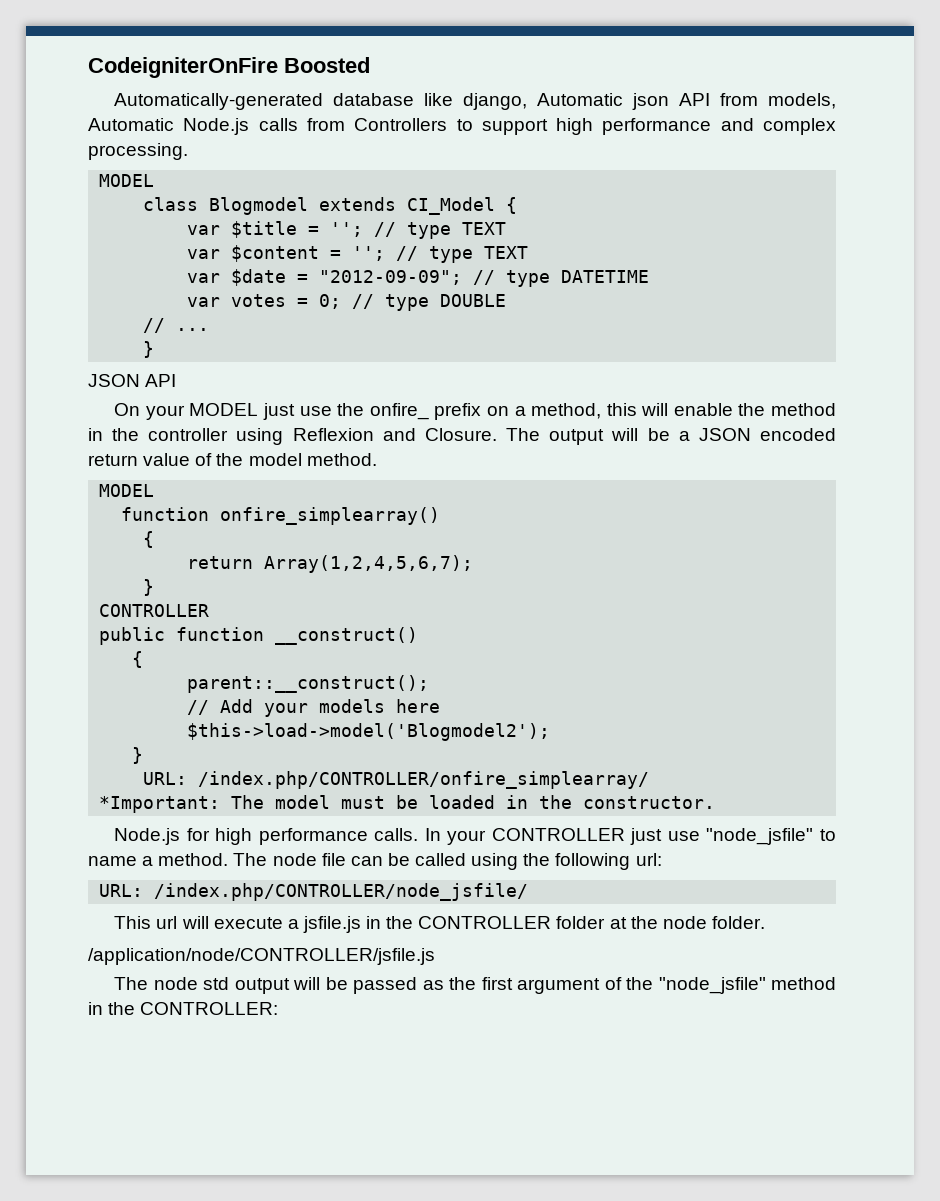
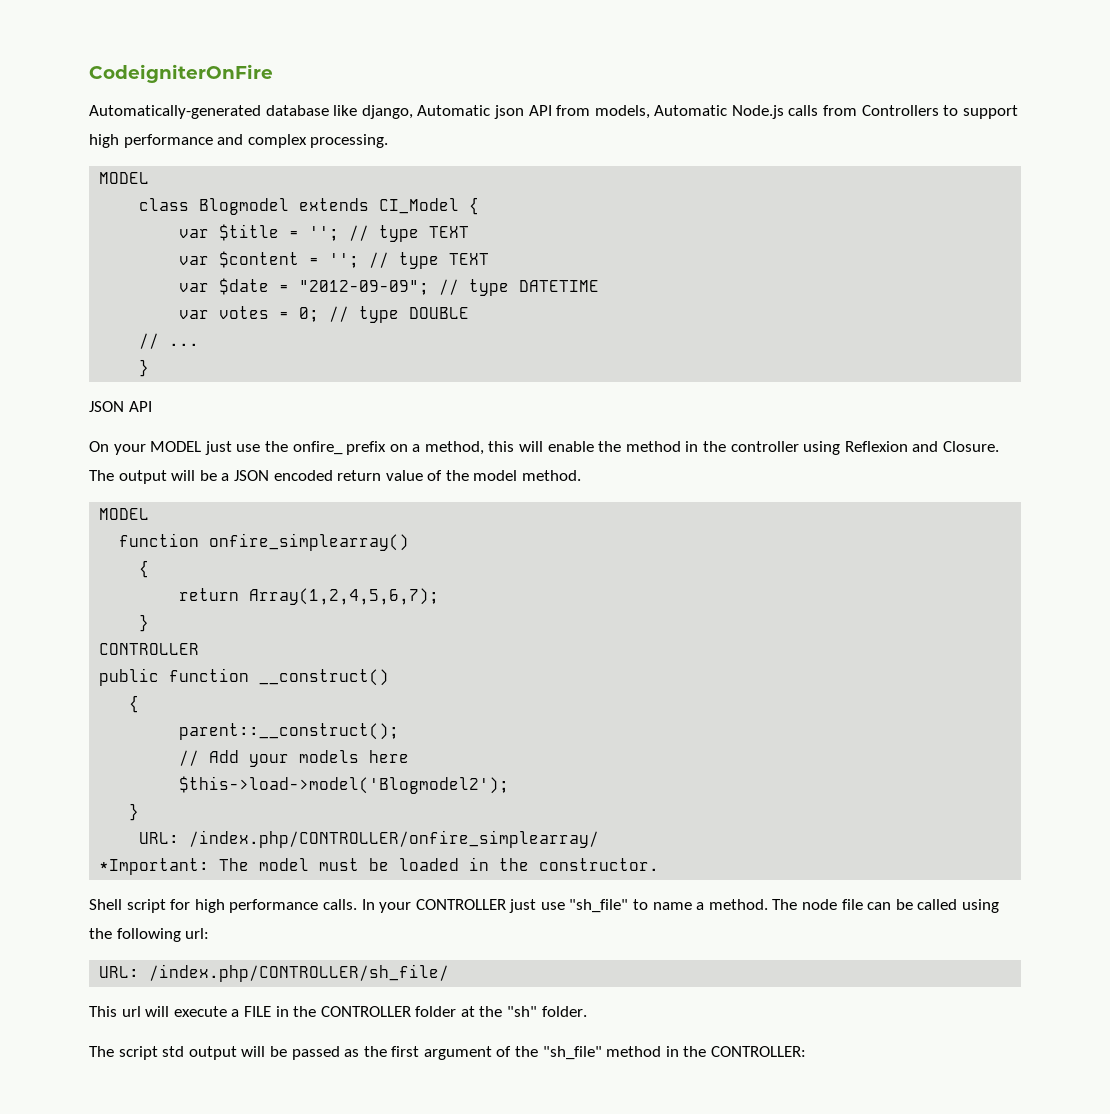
[284,57,370,73] Boosted -> (273, 73) none
[114,828,181,845] Node.js -> [89,899,166,913] Shell script
[706,828,814,845] "node_jsfile" -> [569,899,629,913] "sh_file"
[154,883,529,901] /index.php/CONTROLLER/node_jsfile/ -> [149,964,450,982] /index.php/CONTROLLER/sh_file/
[302,916,361,933] jsfile.js -> [243,1006,271,1017] FILE
[662,916,707,929] node -> [507,1006,538,1017] "sh"
[88,948,435,965] [114,977,198,990] // /application/node/CONTROLLER/jsfile.js // The node -> [89,1046,158,1060] // The script
[658,977,766,994] "node_jsfile" -> [542,1046,602,1060] "sh_file"

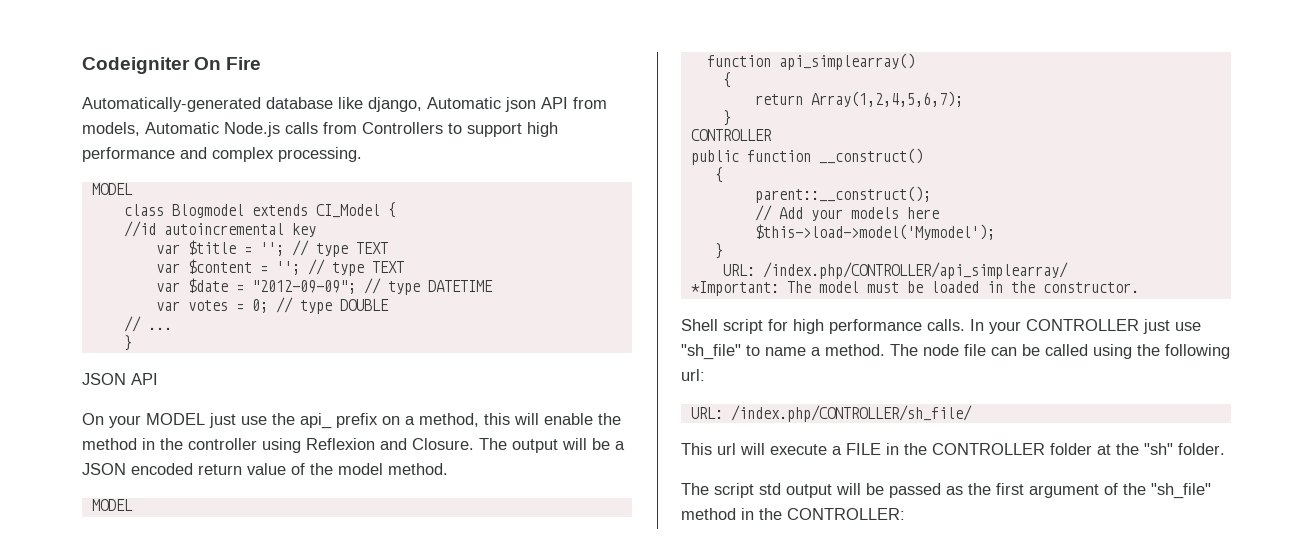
[89,64,273,83] CodeigniterOnFire -> [82,57,262,74] Codeigniter On Fire
(480, 206) none -> [123,221,316,237] // //id autoincremental key
[292,441,343,455] onfire_ -> [300,413,332,429] api_
[209,533,410,551] onfire_simplearray() -> [778,53,915,70] api_simplearray()
[179,776,510,794] $this->load->model('Blogmodel2'); -> [754,224,995,240] $this->load->model('Mymodel');
[189,830,600,848] /index.php/CONTROLLER/onfire_simplearray/ -> [762,262,1068,279] /index.php/CONTROLLER/api_simplearray/

